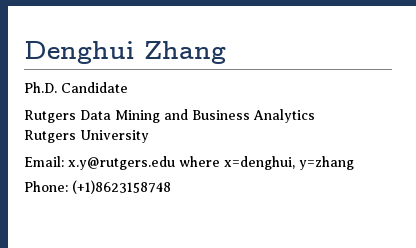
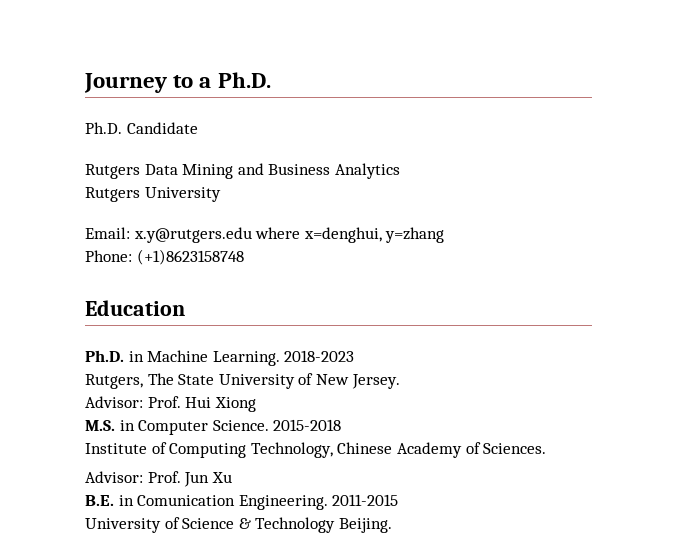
[24,41,226,64] Denghui Zhang -> [84,72,271,93] Journey to a Ph.D.
(171, 187) none -> [85,300,185,316] [85,350,355,366] [85,373,400,389] [85,396,256,412] [85,419,342,435] [85,442,547,458] [85,471,232,487] [85,494,399,510] [85,517,392,533] // Education // Ph.D. in Machine Learning. 2018-2023 // Rutgers, The State University of New Jersey. // Advisor: Prof. Hui Xiong // M.S. in Computer Science. 2015-2018 // Institute of Computing Technology, Chinese Academy of Sciences. // Advisor: Prof. Jun Xu // B.E. in Comunication Engineering. 2011-2015 // University of Science & Technology Beijing.

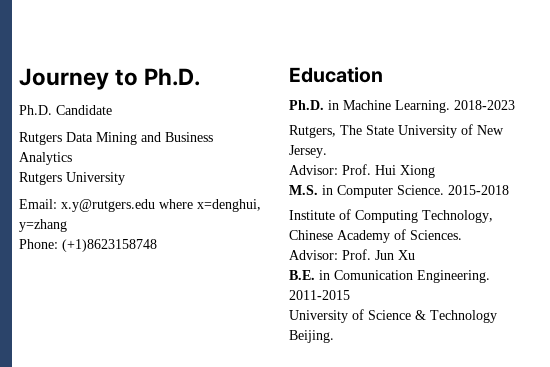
[199,77,212,88] a -> (139, 77) none

